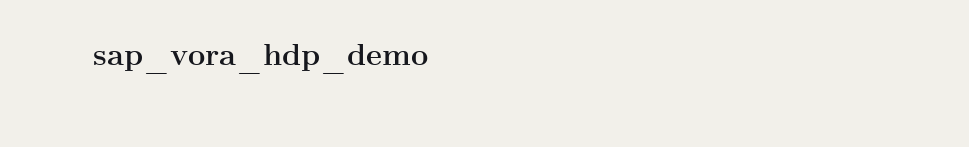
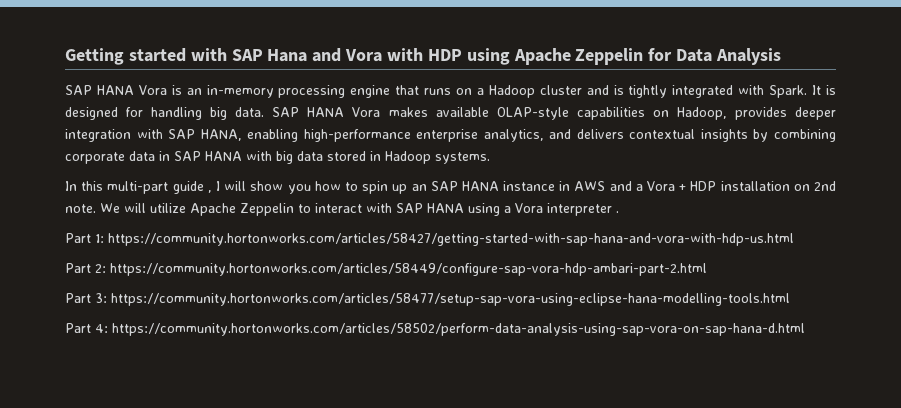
[93,44,428,74] sap_vora_hdp_demo -> [65,48,782,65] [65,85,837,98] [65,107,837,120] [65,129,837,142] [65,151,490,164] [65,181,837,194] [65,203,619,216] [65,233,794,246] [65,263,707,276] [65,293,790,306] [65,323,805,336] Getting started with SAP Hana and Vora with HDP using Apache Zeppelin for Data Analysis // SAP HANA Vora is an in-memory processing engine that runs on a Hadoop cluster and is tightly integrated with Spark. It is designed for handling big data. SAP HANA Vora makes available OLAP-style capabilities on Hadoop, provides deeper integration with SAP HANA, enabling high-performance enterprise analytics, and delivers contextual insights by combining corporate data in SAP HANA with big data stored in Hadoop systems. // In this multi-part guide , I will show you how to spin up an SAP HANA instance in AWS and a Vora + HDP installation on 2nd note. We will utilize Apache Zeppelin to interact with SAP HANA using a Vora interpreter . // Part 1: https://community.hortonworks.com/articles/58427/getting-started-with-sap-hana-and-vora-with-hdp-us.html // Part 2: https://community.hortonworks.com/articles/58449/configure-sap-vora-hdp-ambari-part-2.html // Part 3: https://community.hortonworks.com/articles/58477/setup-sap-vora-using-eclipse-hana-modelling-tools.html // Part 4: https://community.hortonworks.com/articles/58502/perform-data-analysis-using-sap-vora-on-sap-hana-d.html

